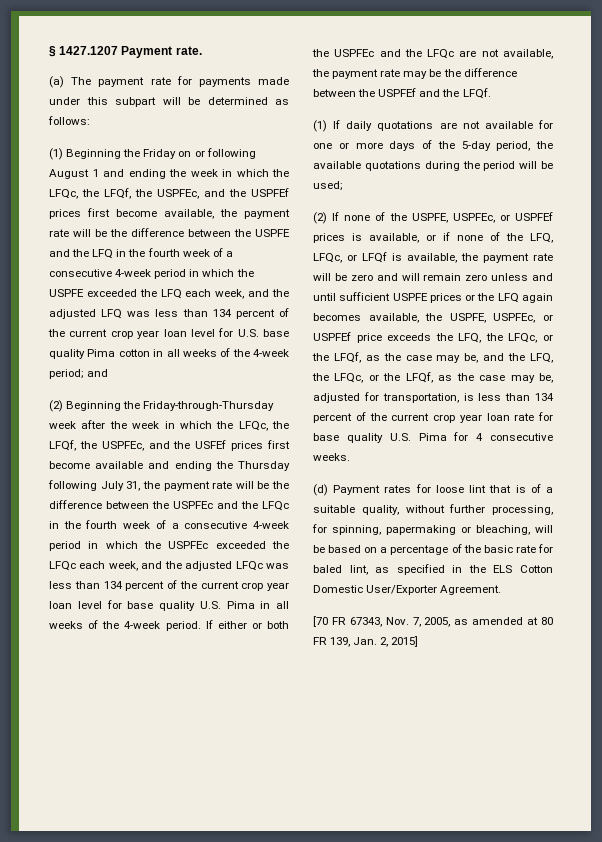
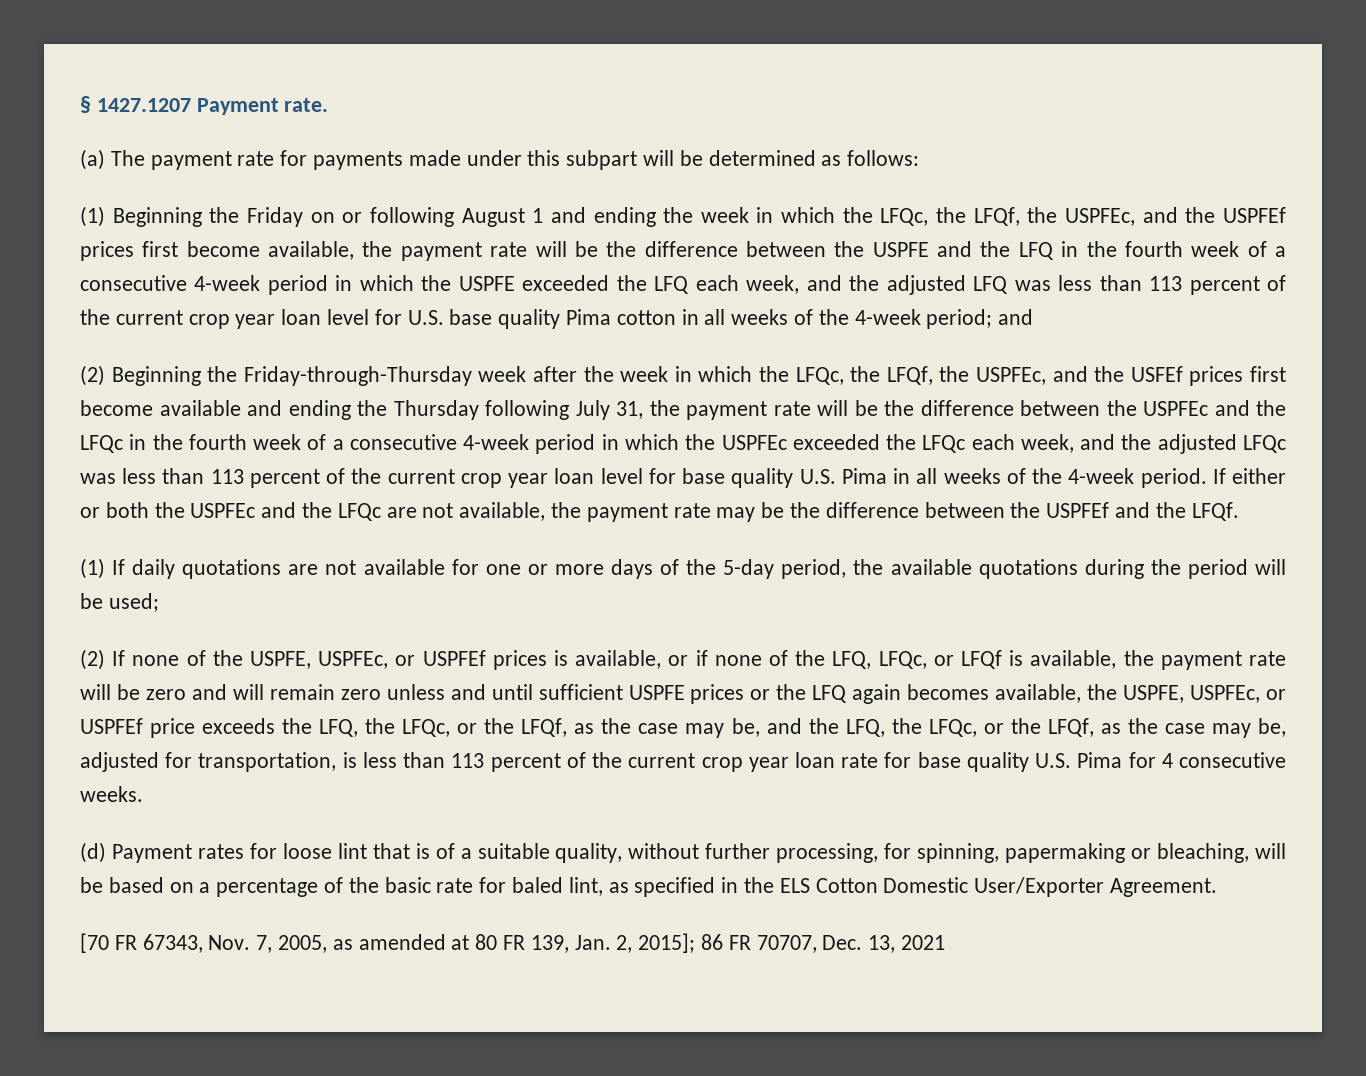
[212,309,232,317] 134 -> [1149,276,1183,291] 113
[103,581,123,589] 134 -> [210,469,244,484] 113
[535,393,554,401] 134 -> [451,753,485,768] 113
[391,636,419,647] 2015] -> [638,933,946,953] 2015]; 86 FR 70707, Dec. 13, 2021

